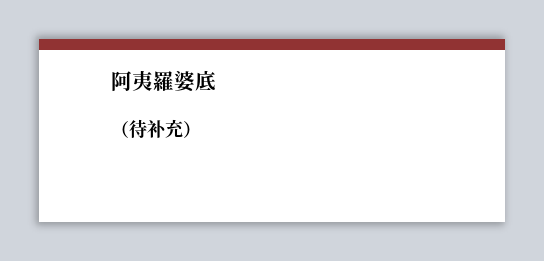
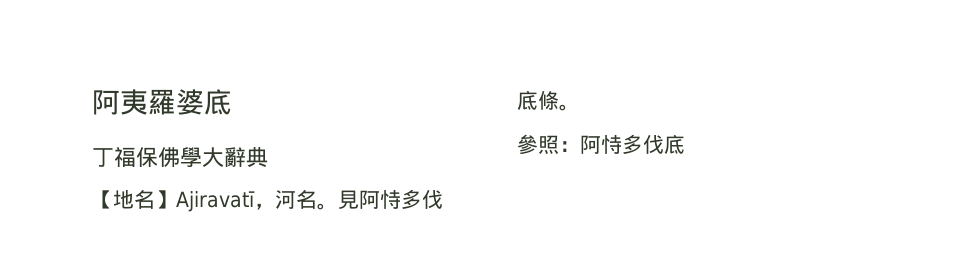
[111,119,201,138] （待补充） -> [92,147,268,168] [92,189,443,212] [517,90,580,111] [517,134,685,155] 丁福保佛學大辭典 // 【地名】Ajiravatī，河名。見阿恃多伐底條。 // 參照：阿恃多伐底

